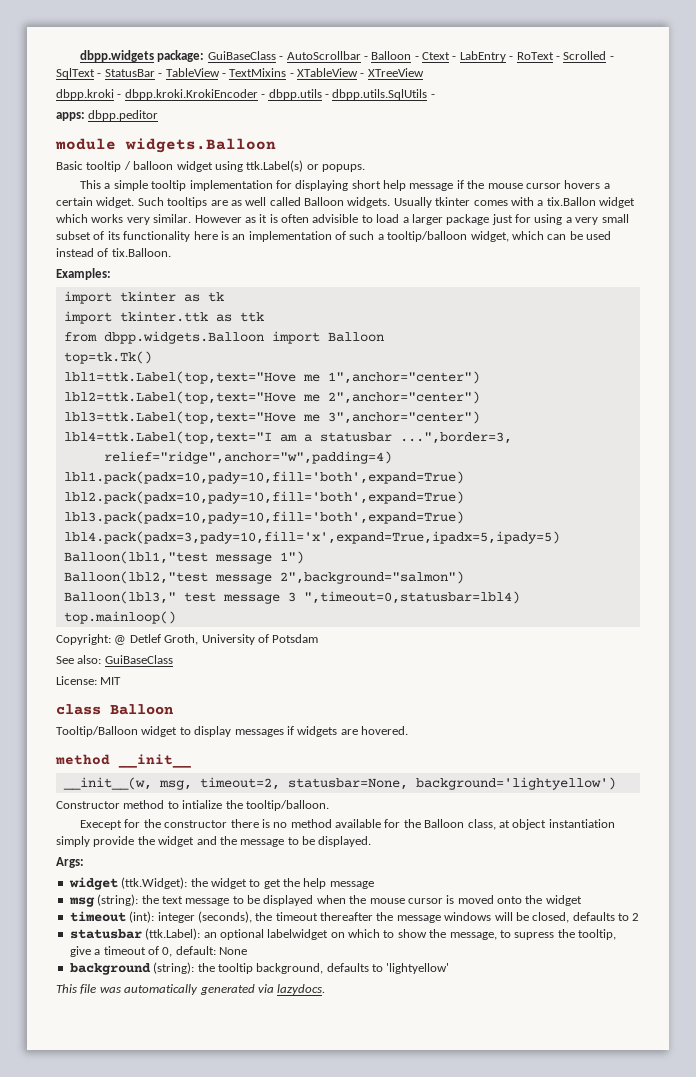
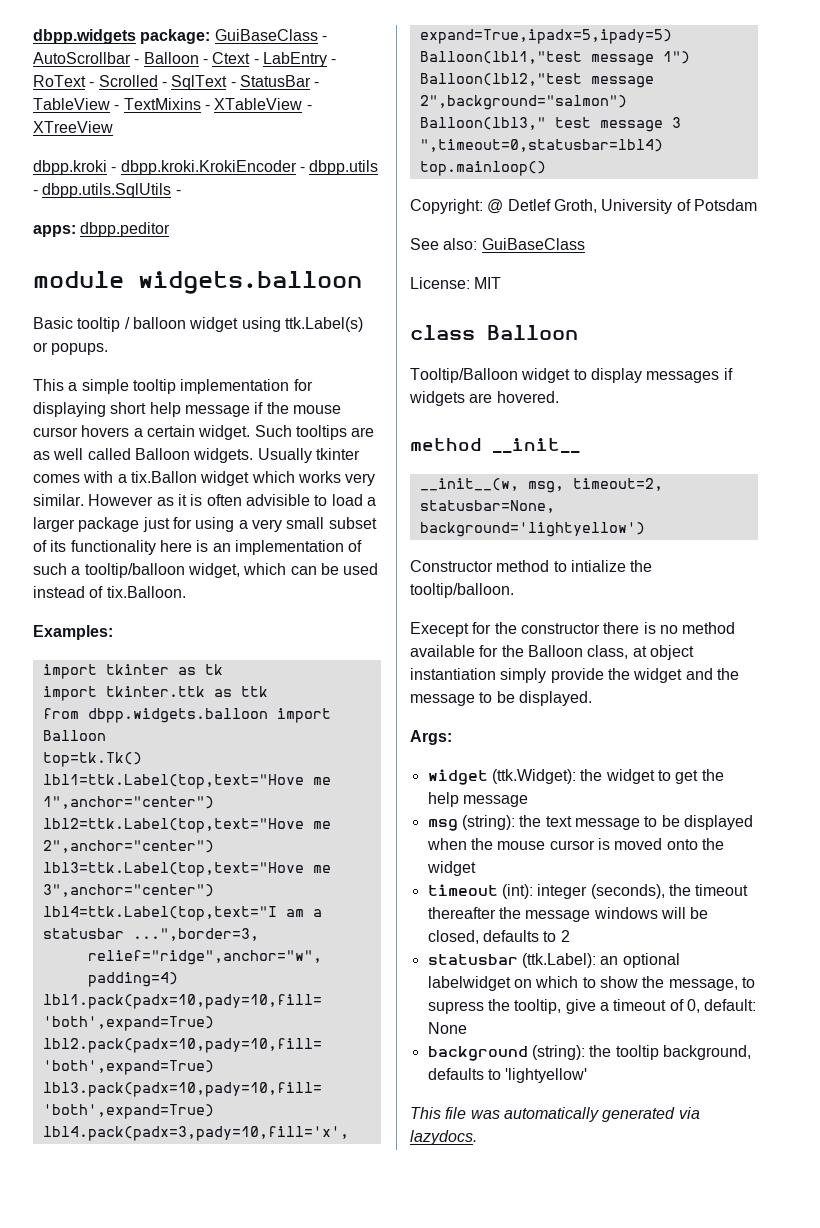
[125,138,276,153] widgets.Balloon -> [138,271,362,294] widgets.balloon
[103,331,264,344] dbpp.widgets.Balloon -> [87,708,268,723] dbpp.widgets.balloon

